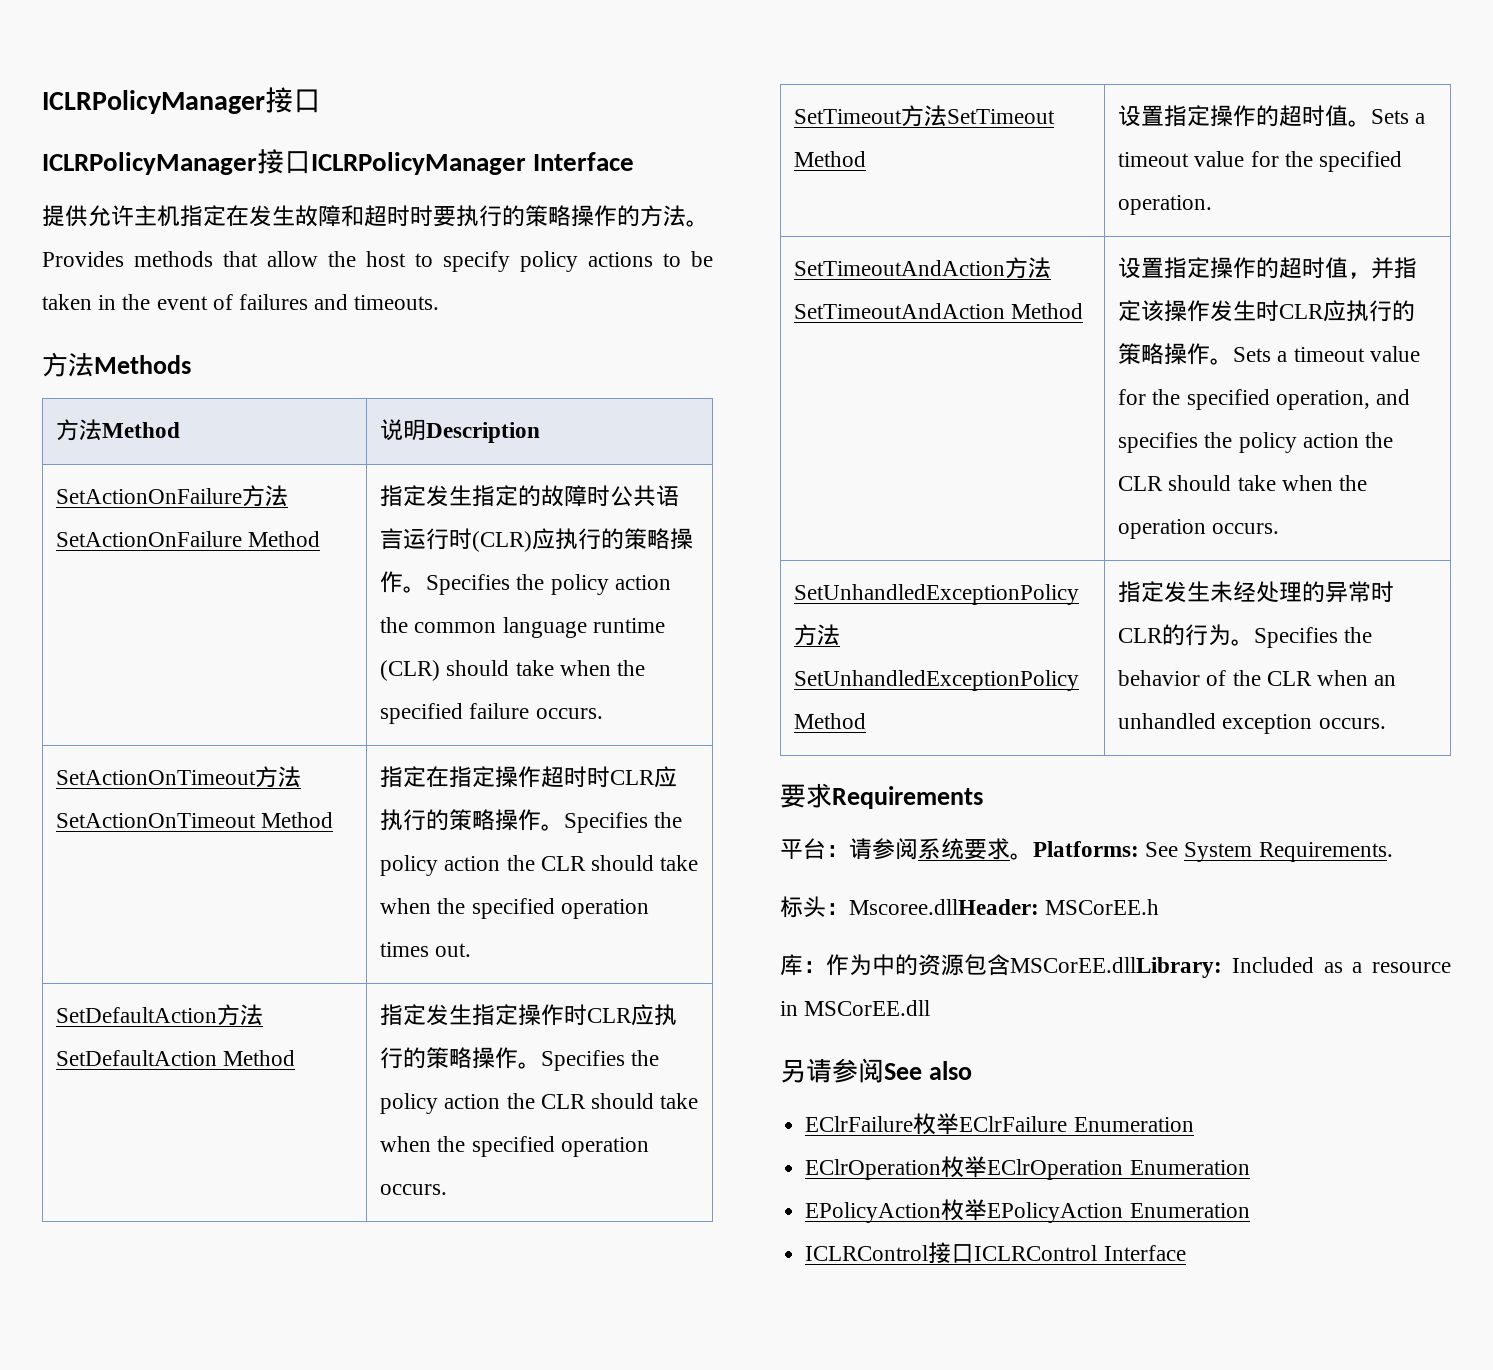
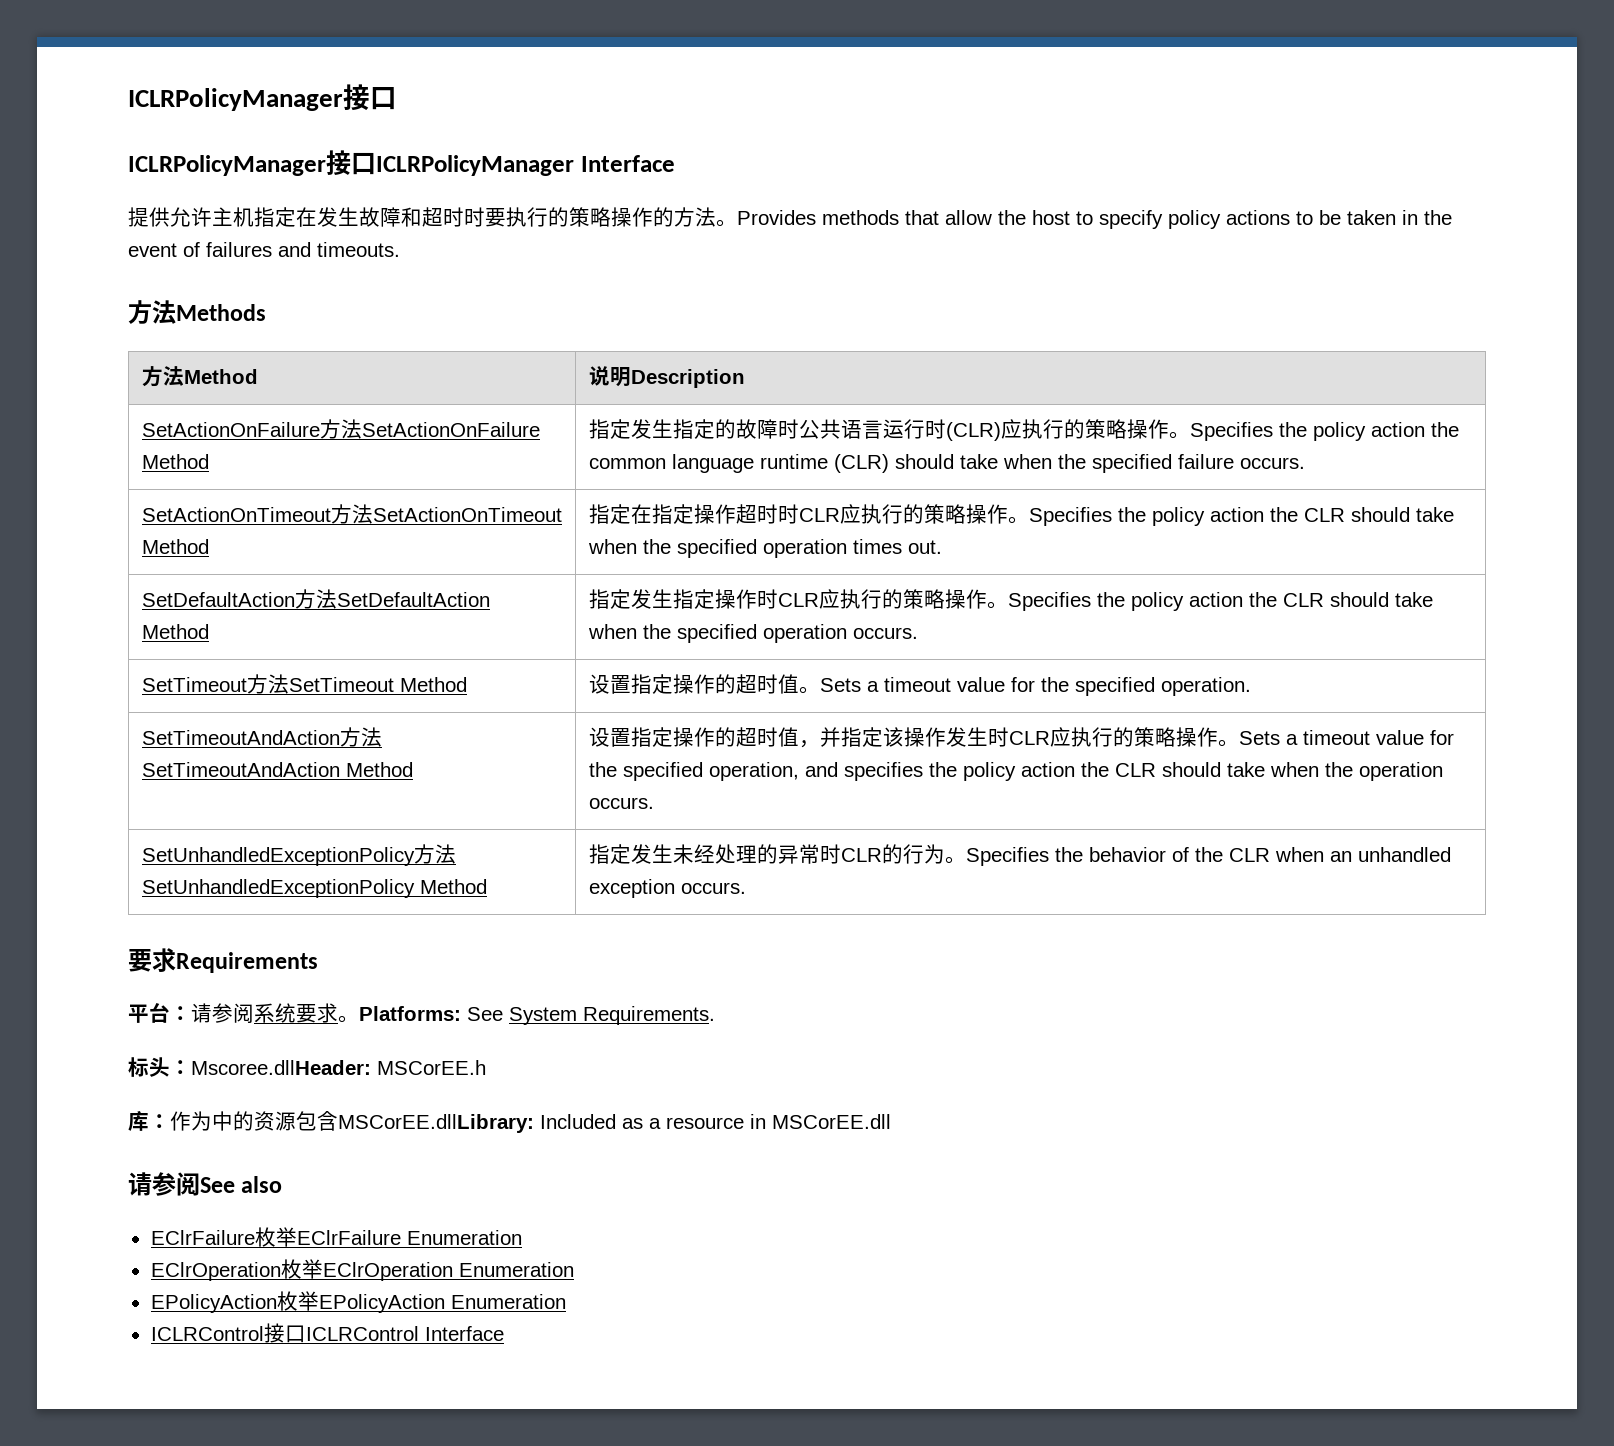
[780,1059,806,1083] 另 -> (891, 1121) none

